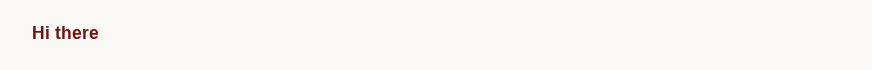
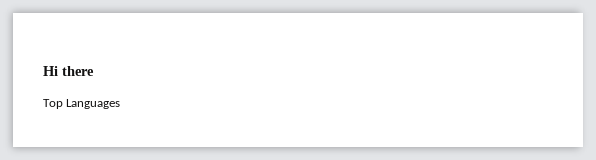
(99, 32) none -> [43,99,121,109] // Top Languages

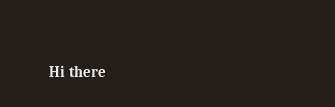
[43,99,121,109] // Top Languages -> (106, 71) none

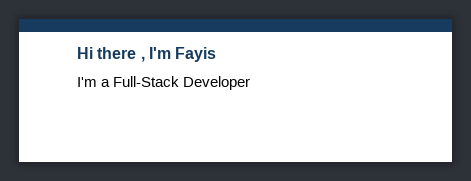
(106, 71) none -> [140,47,217,62] [77,76,251,90] , I'm Fayis // I'm a Full-Stack Developer

